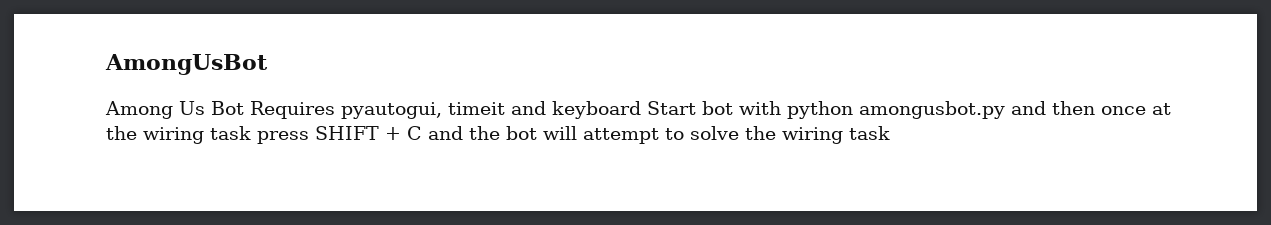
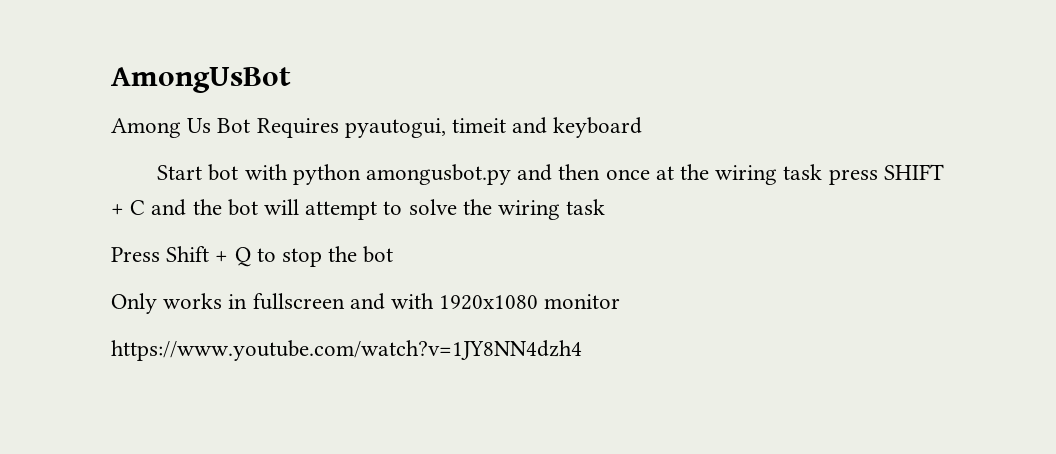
(641, 110) none -> (643, 127) //
(890, 133) none -> [111,246,394,267] [111,293,621,314] [111,340,582,361] // Press Shift + Q to stop the bot // Only works in fullscreen and with 1920x1080 monitor // https://www.youtube.com/watch?v=1JY8NN4dzh4

